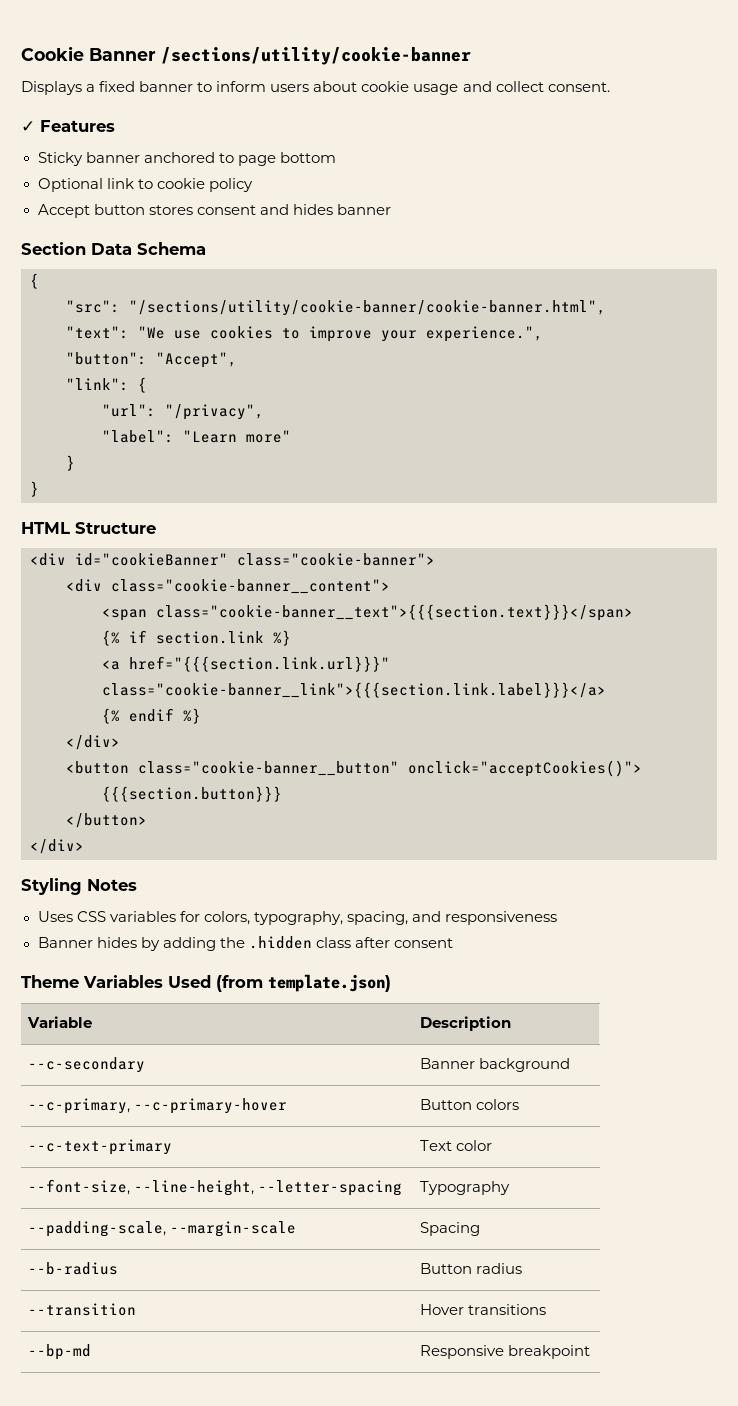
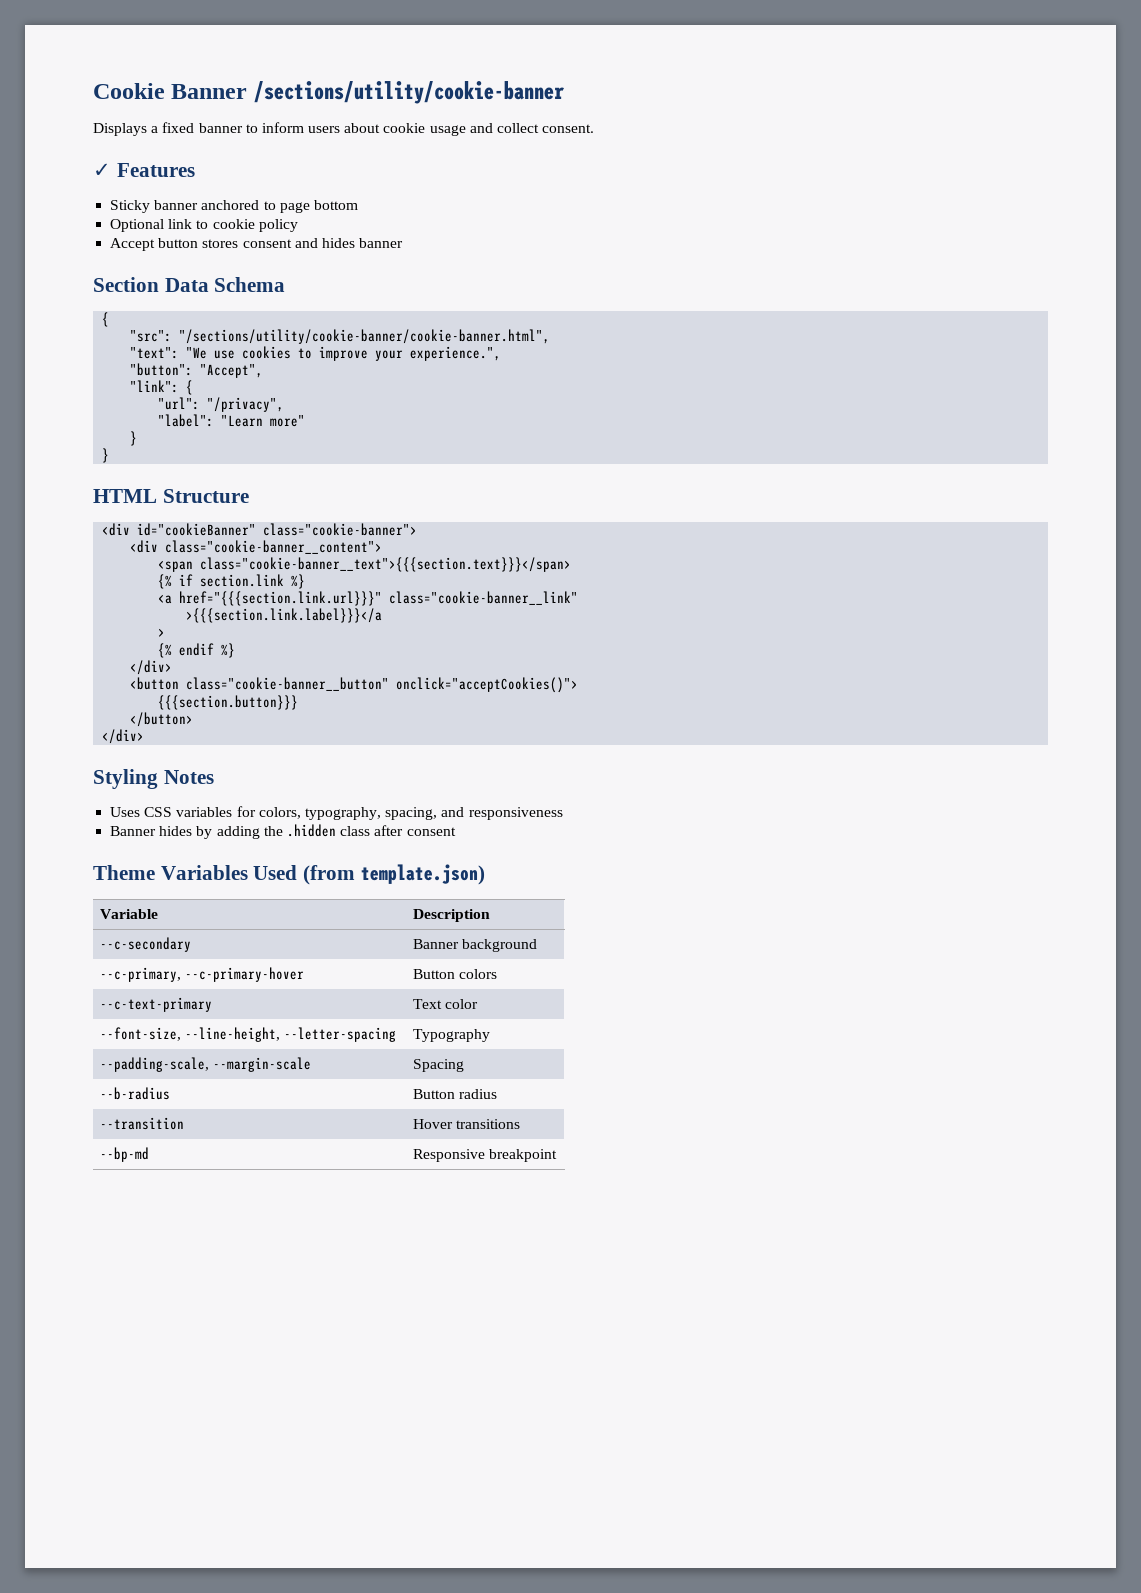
[102,682,606,698] class="cookie-banner__link">{{{section.link.label}}}</a> -> [389,591,579,605] [186,608,383,623] [158,628,166,637] class="cookie-banner__link" // >{{{section.link.label}}}</a // >

